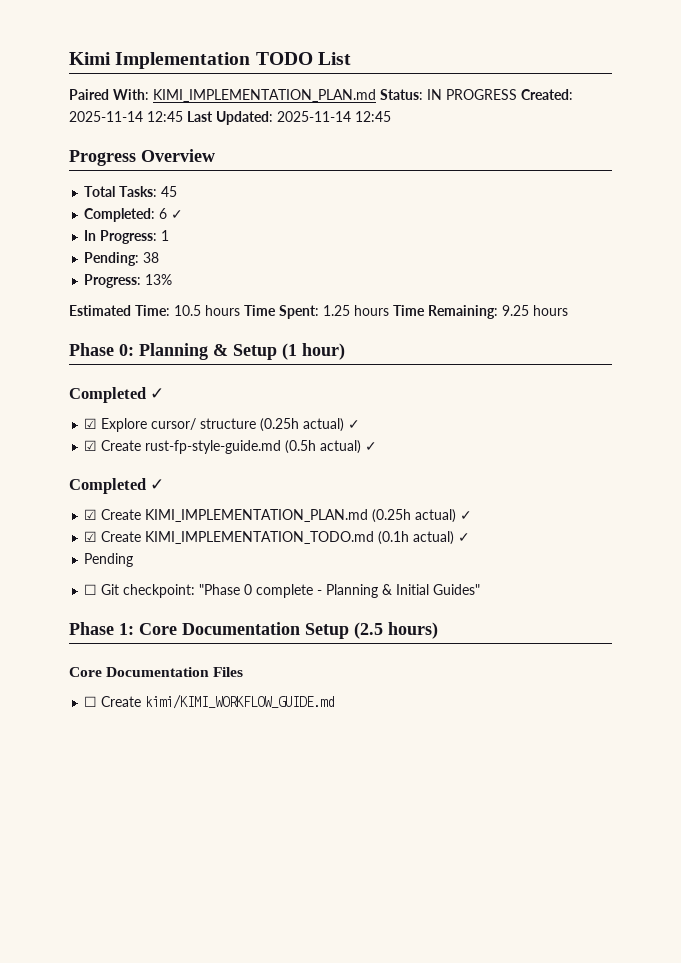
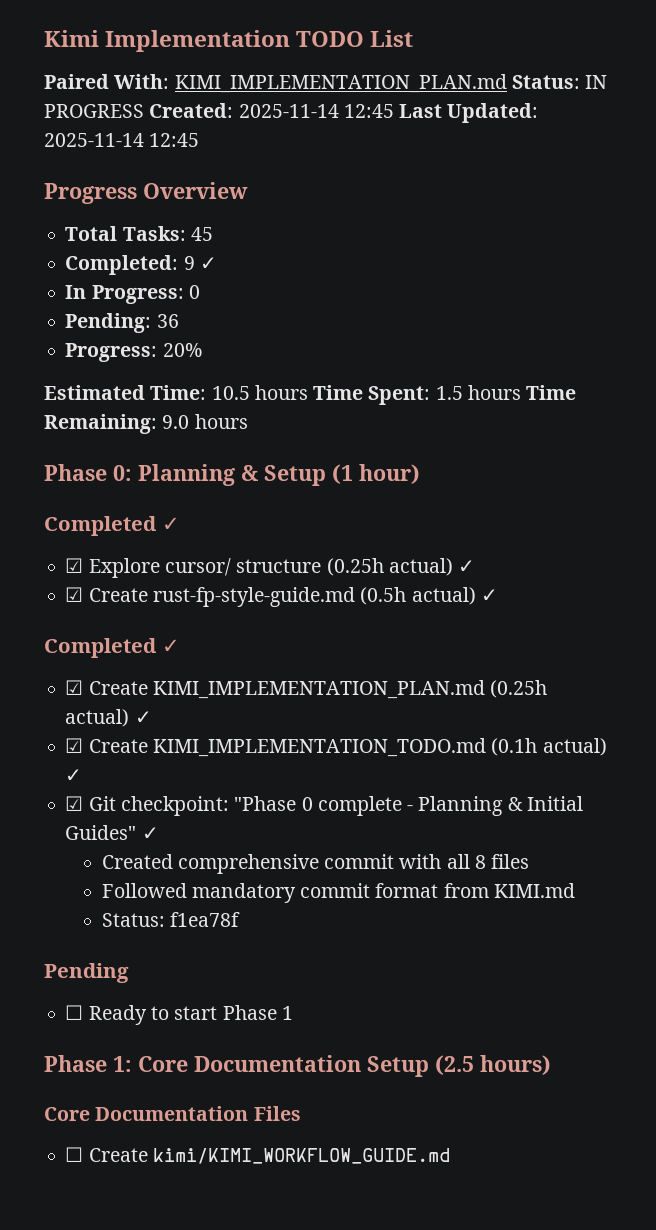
[159,208,168,219] 6 -> [183,256,195,270] 9
[161,230,170,241] 1 -> [188,285,200,299] 0
[143,252,160,263] [84,274,173,288] 38 // Progress: 13% -> [156,314,179,328] [65,343,202,362] 36 // Progress: 20%
[323,305,350,316] 1.25 -> [435,386,463,400] 1.5
[502,305,529,316] 9.25 -> [162,415,190,429] 9.0
[84,553,134,567] [84,584,98,595] Pending // ☐ -> [65,796,84,811] ☑
(481, 589) none -> [141,827,159,840] [101,854,530,874] [101,883,575,903] [101,912,240,927] [44,963,129,983] [65,1005,293,1025] ✓ // Created comprehensive commit with all 8 files // Followed mandatory commit format from KIMI.md // Status: f1ea78f // Pending // ☐ Ready to start Phase 1

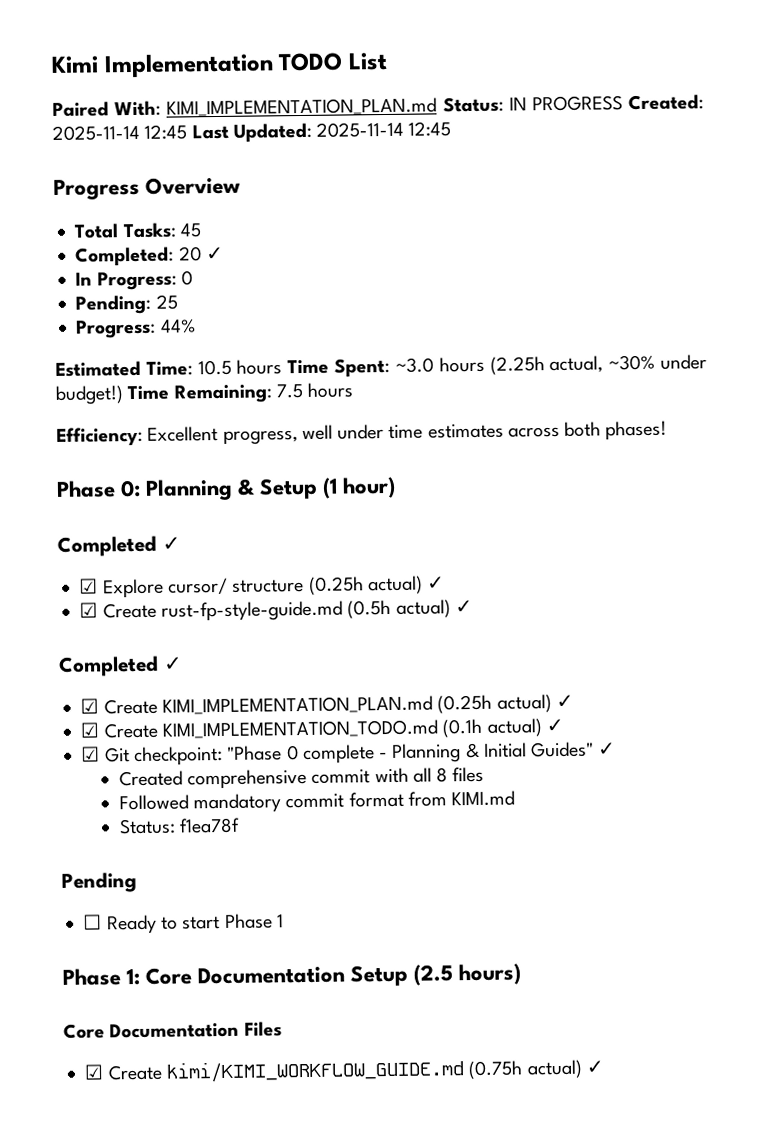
[183,256,195,270] 9 -> [178,246,202,262] 20
[156,314,179,328] [65,343,202,362] 36 // Progress: 20% -> [155,294,178,310] [75,319,196,339] 25 // Progress: 44%
[435,385,521,400] 1.5 hours -> [394,354,707,375] [55,385,123,405] ~3.0 hours (2.25h actual, ~30% under budget!)
[162,414,248,429] 9.0 hours -> [275,382,354,399] [56,420,668,447] 7.5 hours // Efficiency: Excellent progress, well under time estimates across both phases!
[65,1147,84,1162] ☐ -> [84,1064,104,1080] ☑
(450, 1156) none -> [468,1059,604,1080] (0.75h actual) ✓

